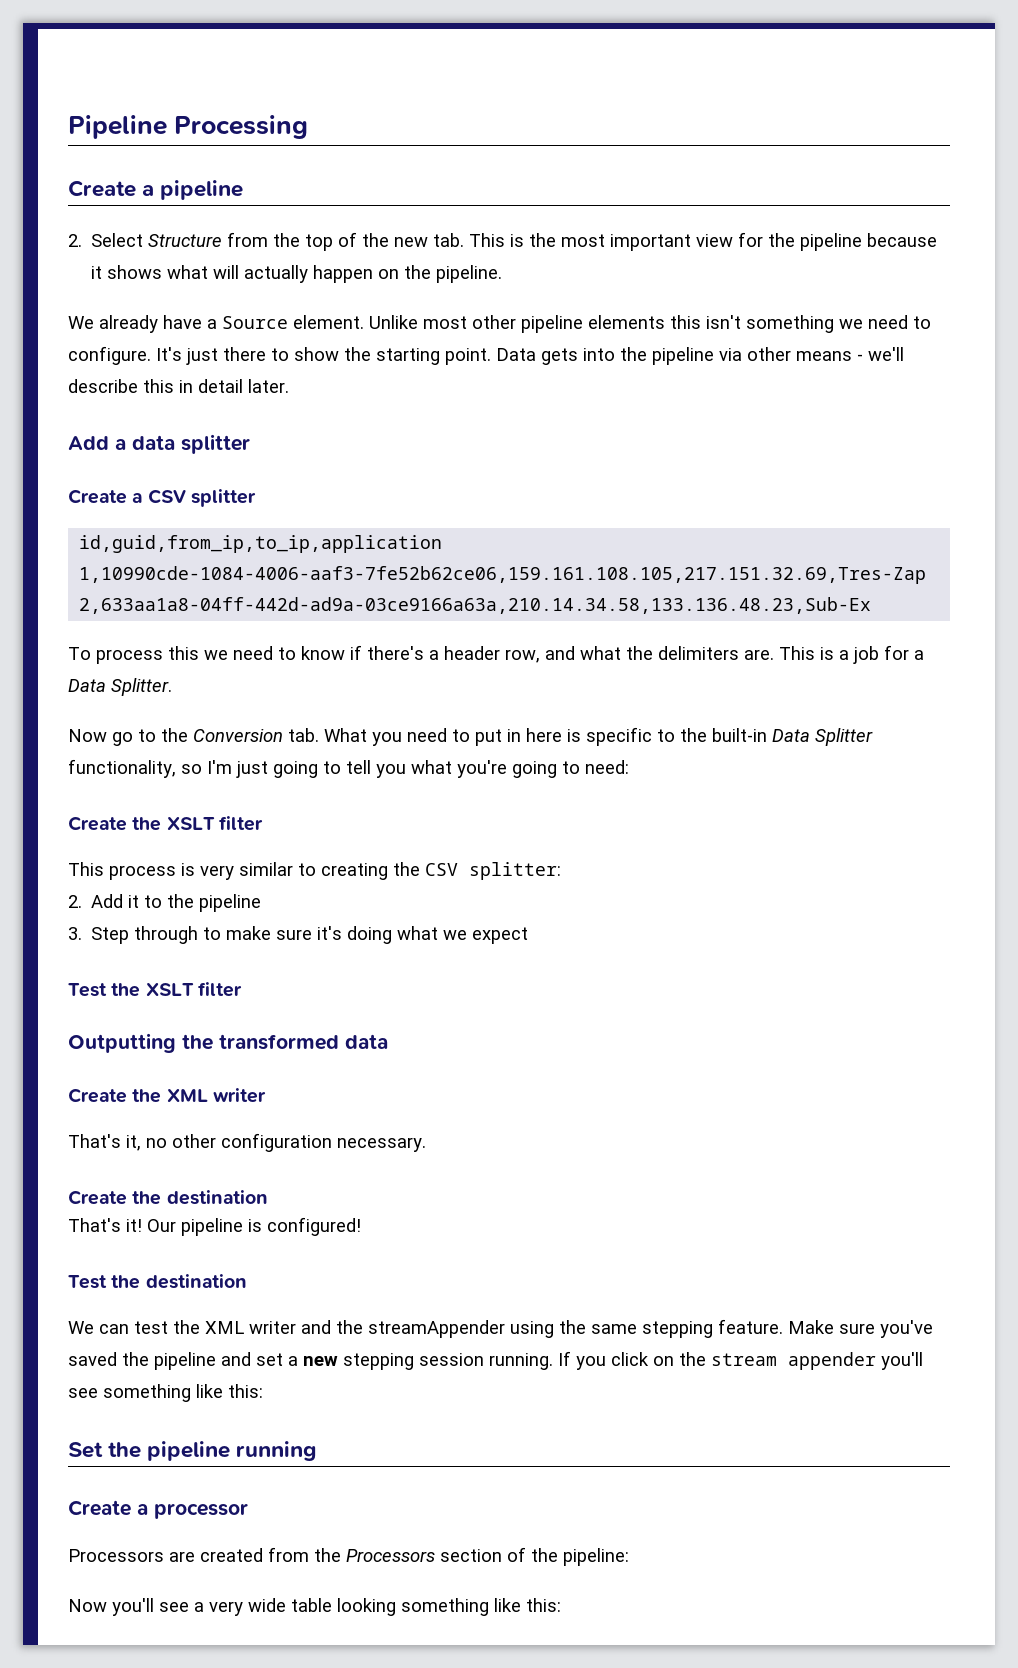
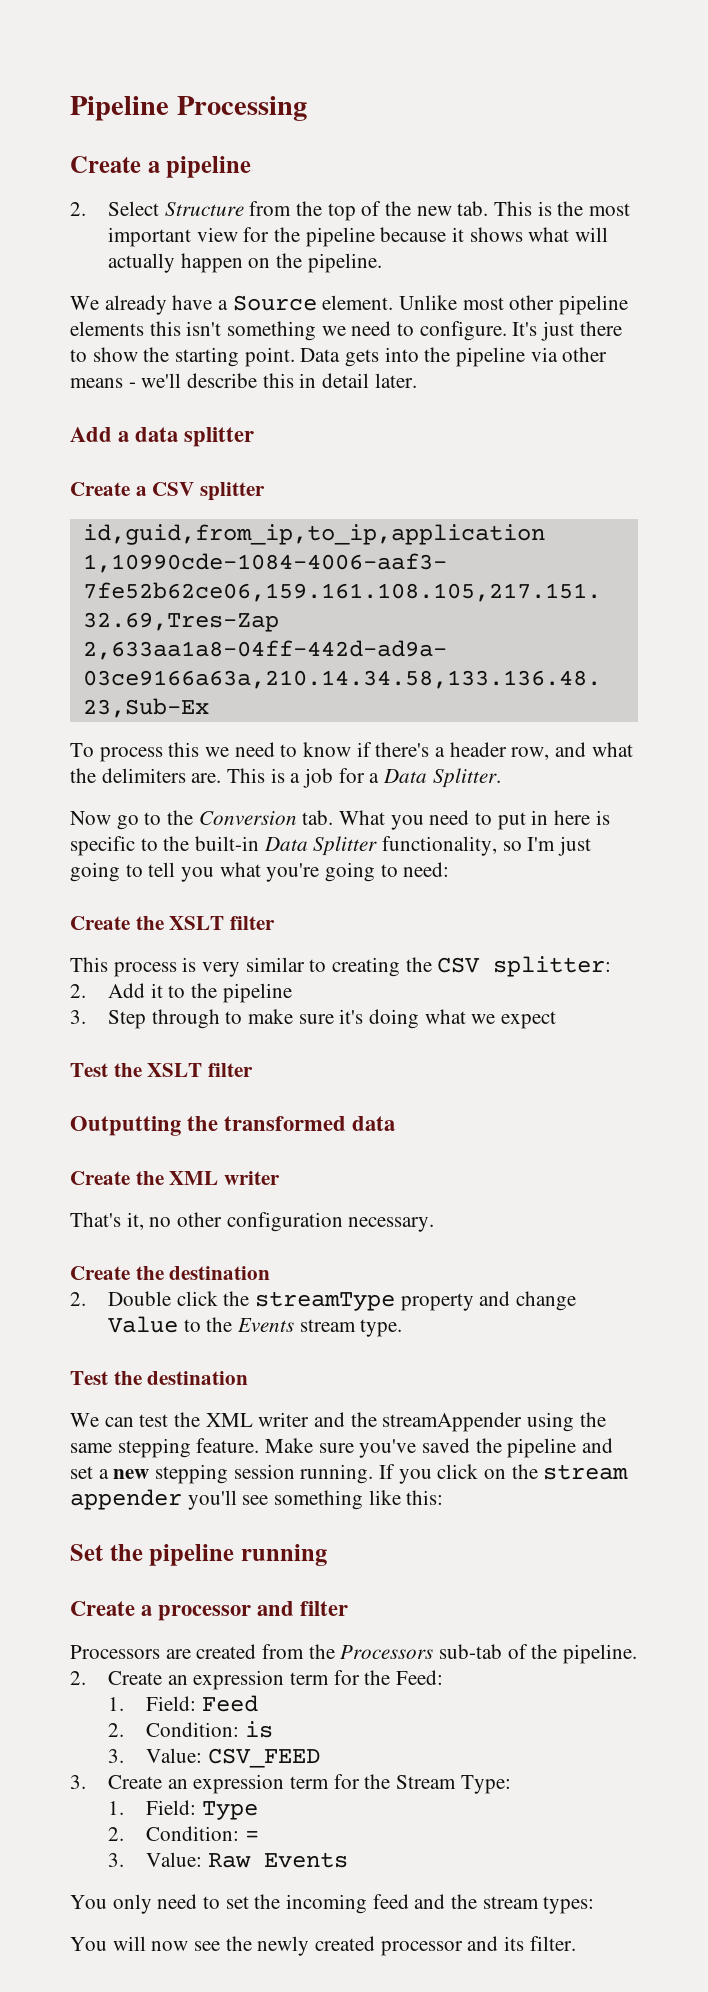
[68,1217,361,1236] That's it! Our pipeline is configured! -> [70,1291,576,1311] [107,1316,403,1337] 2. Double click the streamType property and change Value to the Events stream type.
(248, 1511) none -> [257,1601,349,1616] and filter
[440,1547,629,1566] [68,1598,561,1616] section of the pipeline: // Now you'll see a very wide table looking something like this: -> [439,1644,638,1664] [70,1670,443,1690] [107,1695,258,1712] [107,1721,273,1738] [107,1748,320,1768] [70,1774,511,1794] [107,1800,258,1820] [107,1826,259,1841] [107,1852,348,1868] [70,1894,595,1914] [70,1936,576,1956] sub-tab of the pipeline. // 2. Create an expression term for the Feed: // 1. Field: Feed // 2. Condition: is // 3. Value: CSV_FEED // 3. Create an expression term for the Stream Type: // 1. Field: Type // 2. Condition: = // 3. Value: Raw Events // You only need to set the incoming feed and the stream types: // You will now see the newly created processor and its filter.

